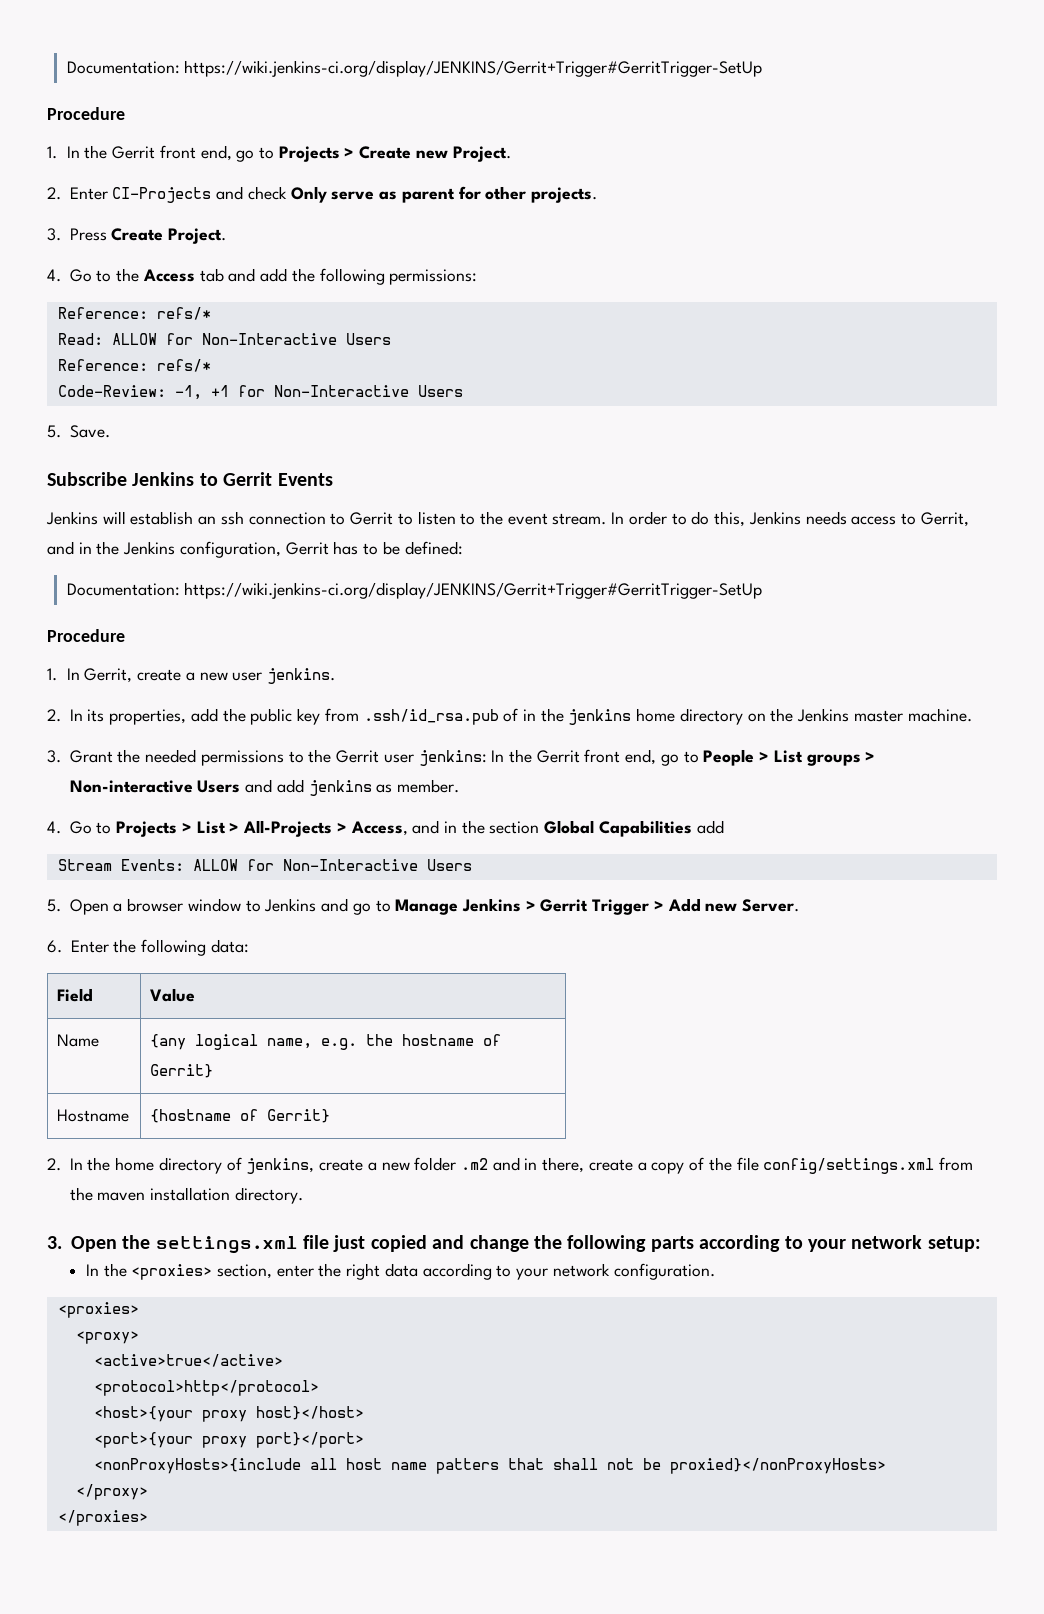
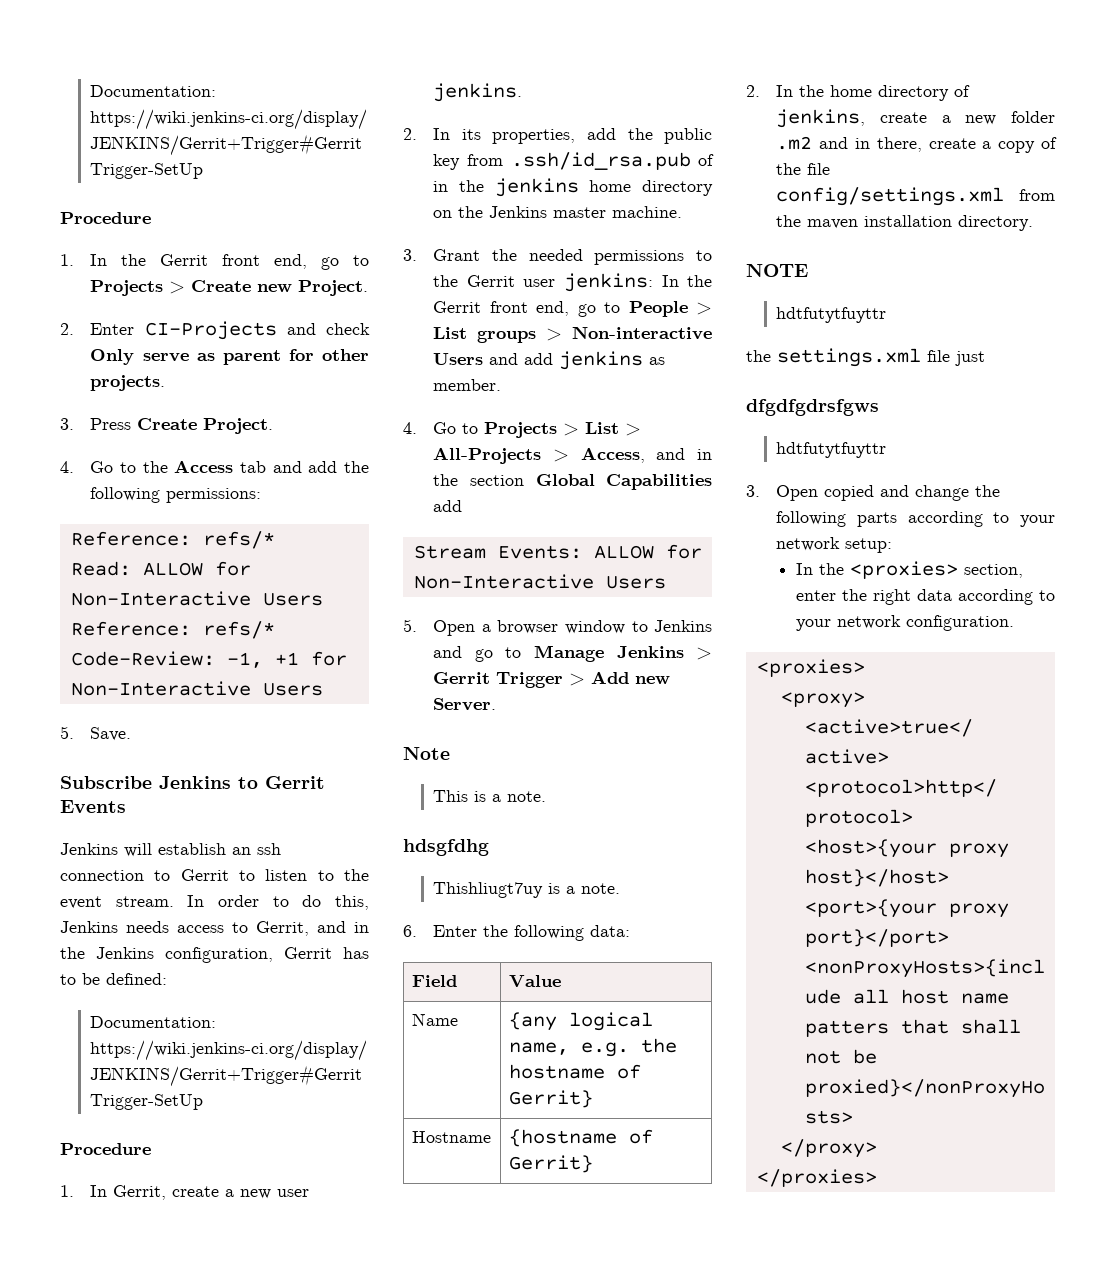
(800, 905) none -> [403,747,450,760] [433,790,547,802] [403,839,489,856] [433,882,621,898] // Note // This is a note. // hdsgfdhg // Thishliugt7uy is a note.
[47,1236,117,1252] 3. Open -> [746,264,808,277] [776,307,887,323] NOTE // hdtfutytfuyttr //
(366, 1243) none -> [746,399,879,416] [776,442,887,458] [746,485,819,501] // dfgdfgdrsfgws // hdtfutytfuyttr // 3. Open

